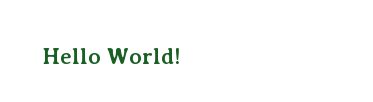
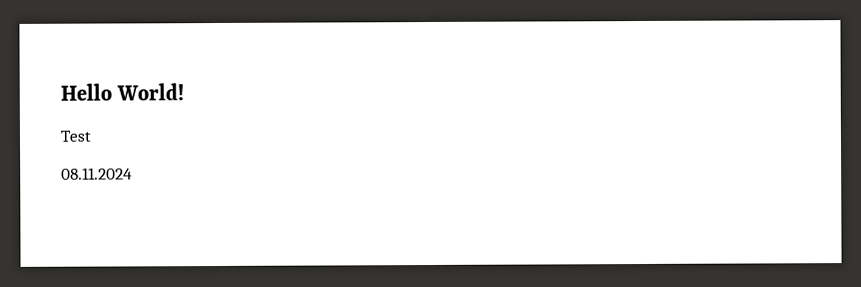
(180, 56) none -> [60,130,91,142] [61,167,133,180] // Test // 08.11.2024

